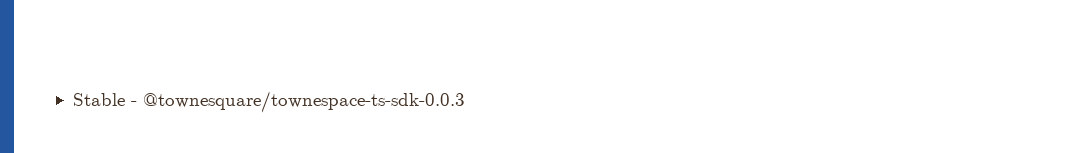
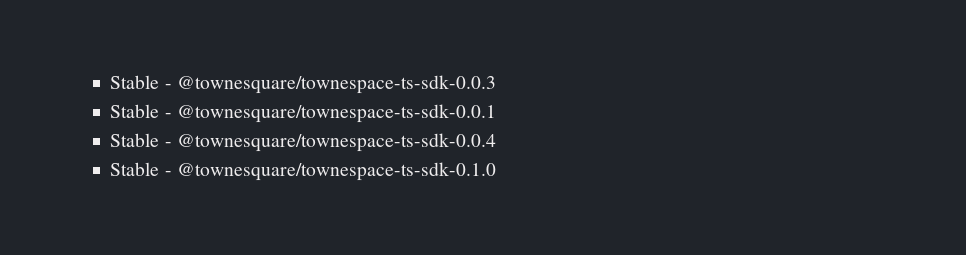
(465, 102) none -> [110,104,496,123] [110,133,496,152] [110,162,496,181] // Stable - @townesquare/townespace-ts-sdk-0.0.1 // Stable - @townesquare/townespace-ts-sdk-0.0.4 // Stable - @townesquare/townespace-ts-sdk-0.1.0

